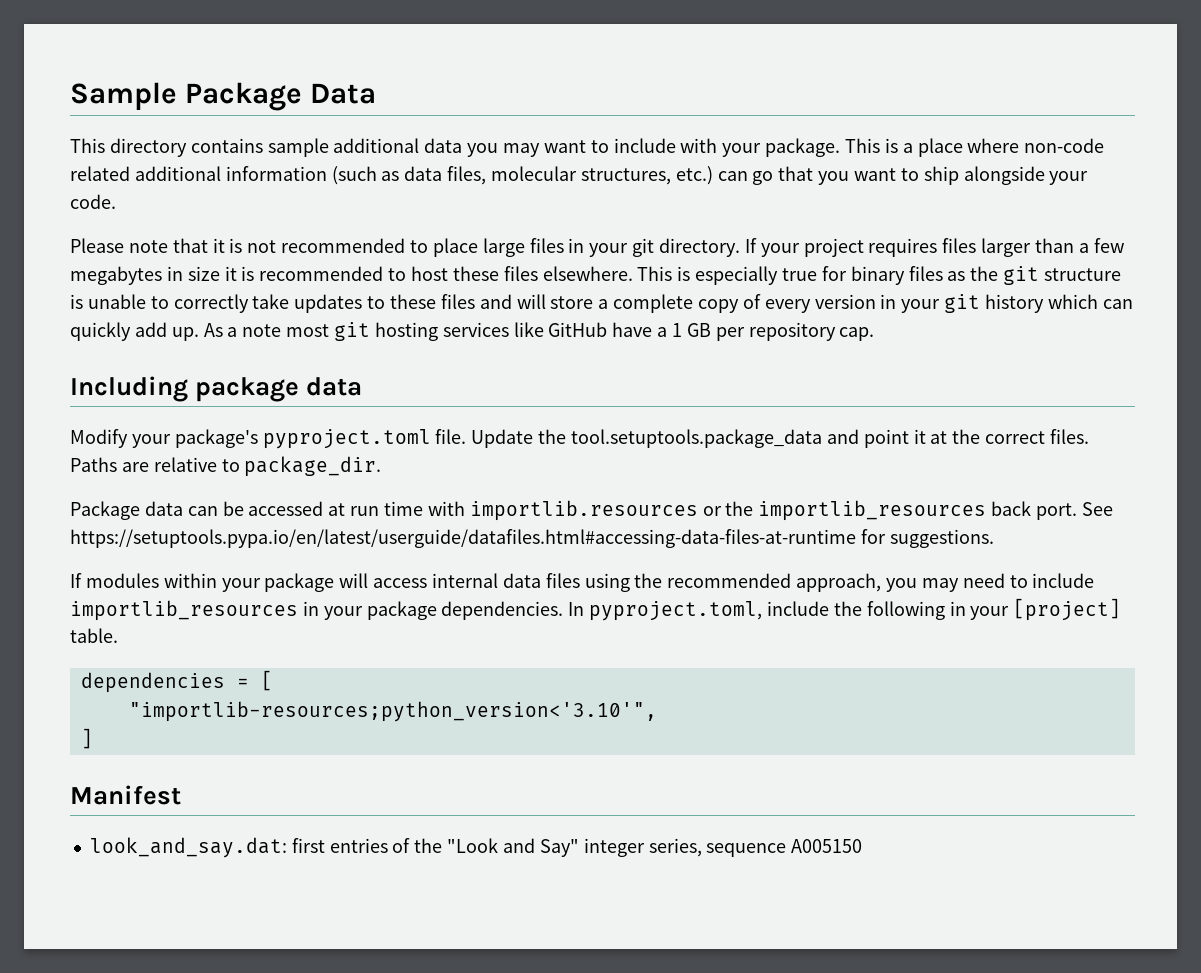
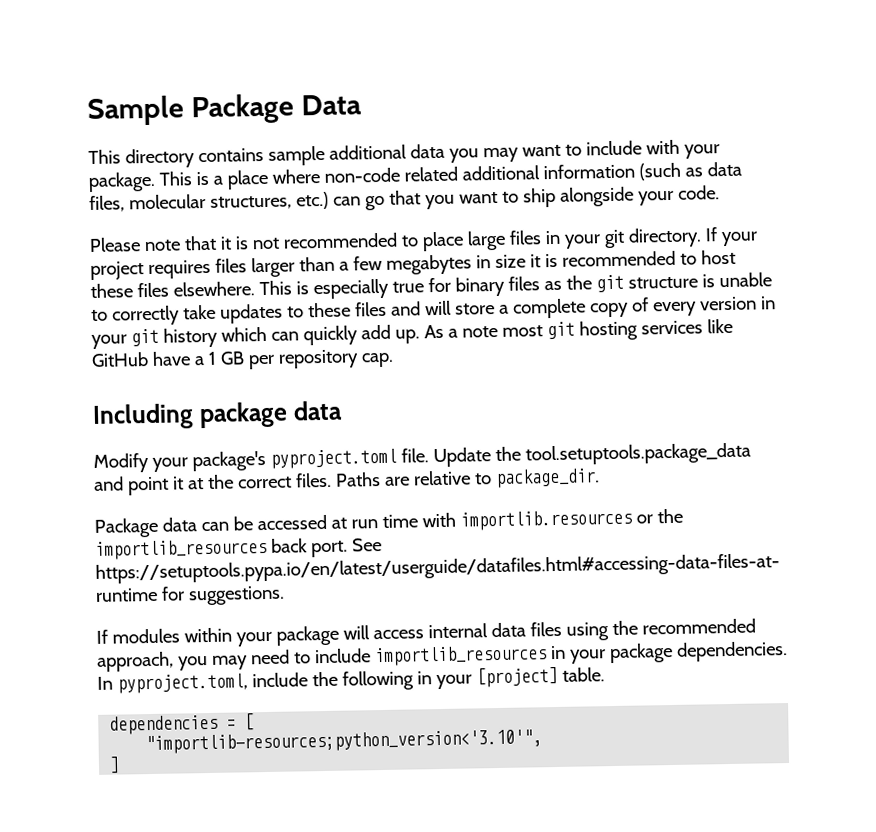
[70,785,181,805] [89,837,863,858] // Manifest // look_and_say.dat: first entries of the "Look and Say" integer series, sequence A005150 -> (121, 765) none

